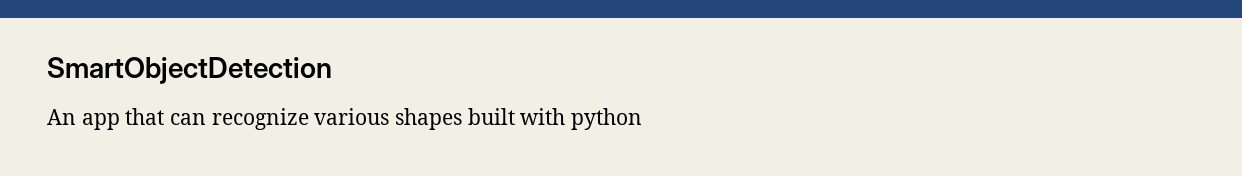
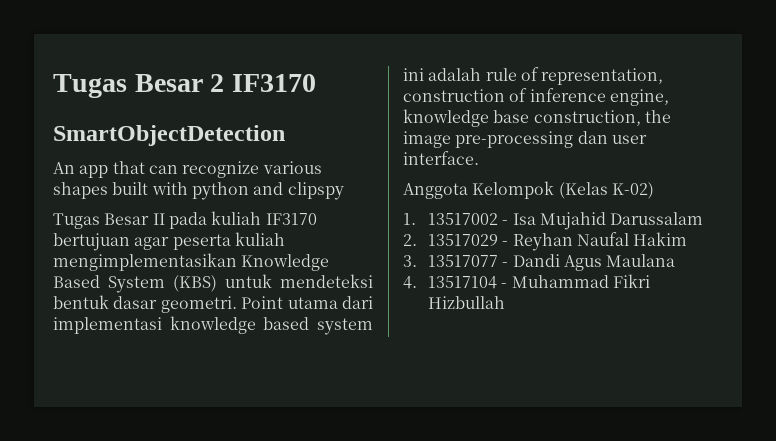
(47, 70) none -> [53,74,316,98] Tugas Besar 2 IF3170 //
(643, 119) none -> [253,182,344,200] [53,211,317,229] [53,232,285,251] [53,253,330,271] [53,274,373,293] [53,295,373,313] [53,316,374,335] [403,67,664,85] [403,88,669,106] [403,109,671,127] [403,131,647,148] [403,151,479,165] [403,181,654,199] [403,212,704,230] [403,232,688,251] [403,254,676,271] [403,274,650,289] [427,296,505,309] and clipspy // Tugas Besar II pada kuliah IF3170 bertujuan agar peserta kuliah mengimplementasikan Knowledge Based System (KBS) untuk mendeteksi bentuk dasar geometri. Point utama dari implementasi knowledge based system ini adalah rule of representation, construction of inference engine, knowledge base construction, the image pre-processing dan user interface. // Anggota Kelompok (Kelas K-02) // 1. 13517002 - Isa Mujahid Darussalam // 2. 13517029 - Reyhan Naufal Hakim // 3. 13517077 - Dandi Agus Maulana // 4. 13517104 - Muhammad Fikri Hizbullah

